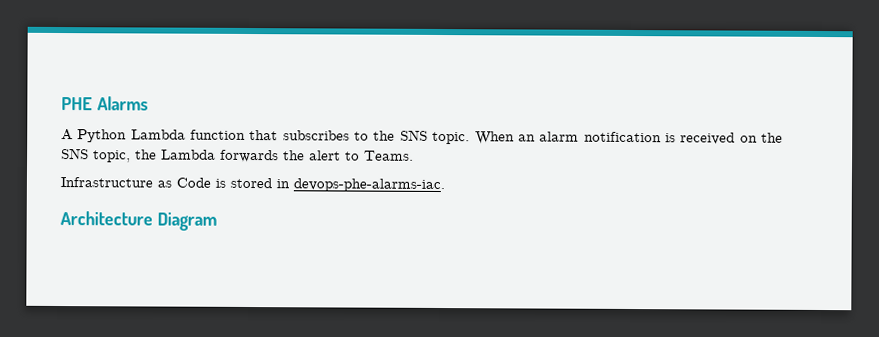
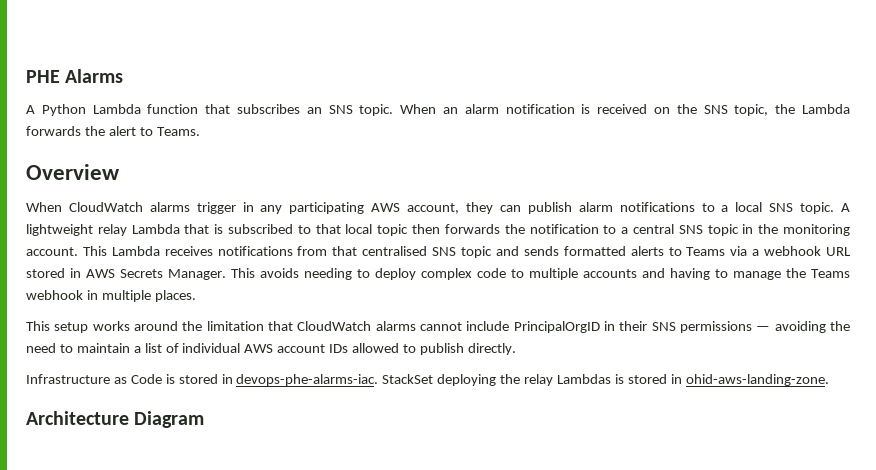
[354,130,396,141] to the -> [306,107,322,114] an
(414, 155) none -> [26,164,120,180] [26,202,851,214] [26,224,851,236] [26,246,852,258] [26,268,850,280] [26,290,196,302] [26,321,851,333] [26,343,516,355] // Overview // When CloudWatch alarms trigger in any participating AWS account, they can publish alarm notifications to a local SNS topic. A lightweight relay Lambda that is subscribed to that local topic then forwards the notification to a central SNS topic in the monitoring account. This Lambda receives notifications from that centralised SNS topic and sends formatted alerts to Teams via a webhook URL stored in AWS Secrets Manager. This avoids needing to deploy complex code to multiple accounts and having to manage the Teams webhook in multiple places. // This setup works around the limitation that CloudWatch alarms cannot include PrincipalOrgID in their SNS permissions — avoiding the need to maintain a list of individual AWS account IDs allowed to publish directly.
(445, 185) none -> [382,374,829,386] StackSet deploying the relay Lambdas is stored in ohid-aws-landing-zone.

